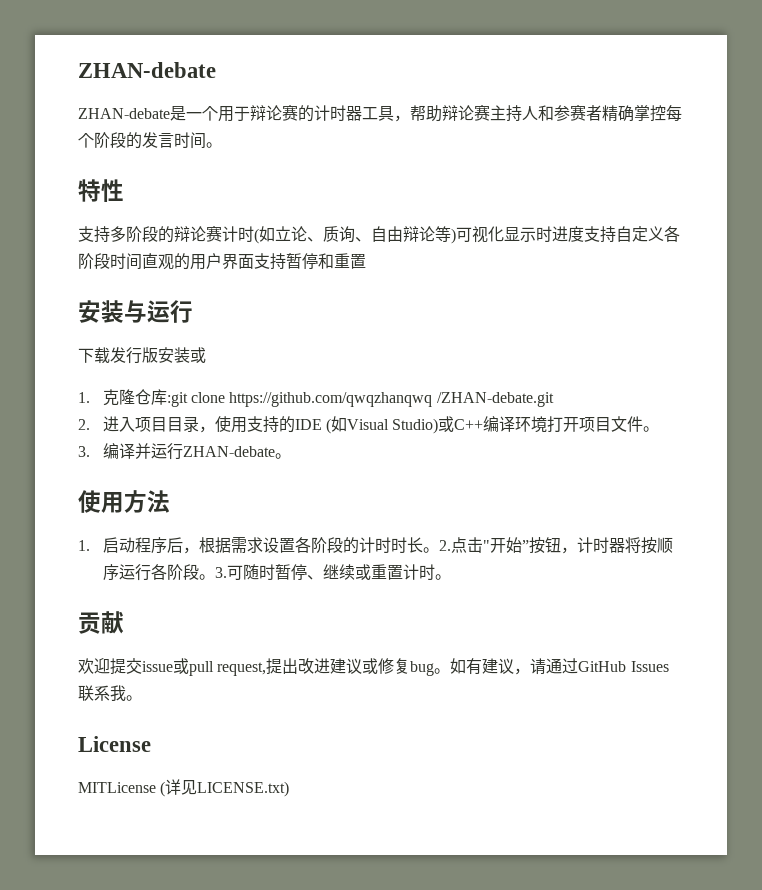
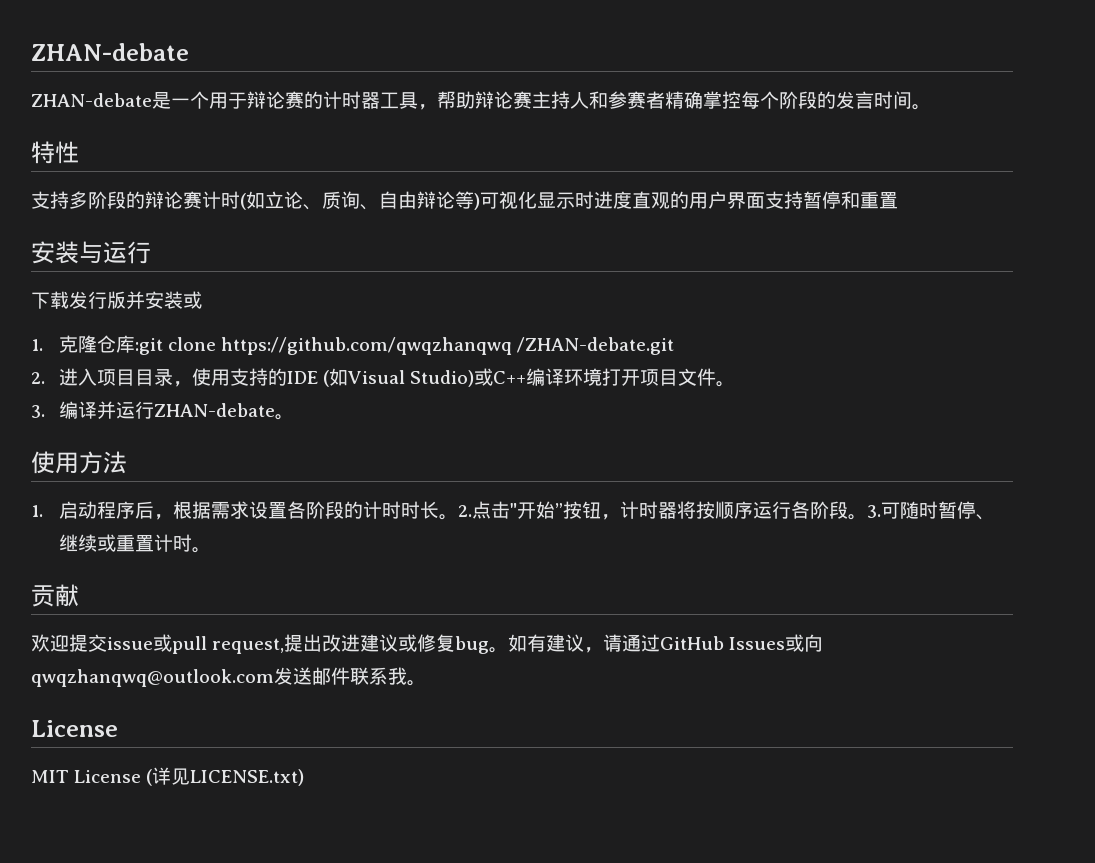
[584,226,680,243] [78,253,142,270] 支持自定义各阶段时间 -> (632, 200) none
(158, 355) none -> [126,291,145,309] 并
(669, 666) none -> [785,634,824,652] [31,667,350,687] 或向qwqzhanqwq@outlook.com发送邮件
[78,782,156,793] MITLicense -> [31,770,142,783] MIT License

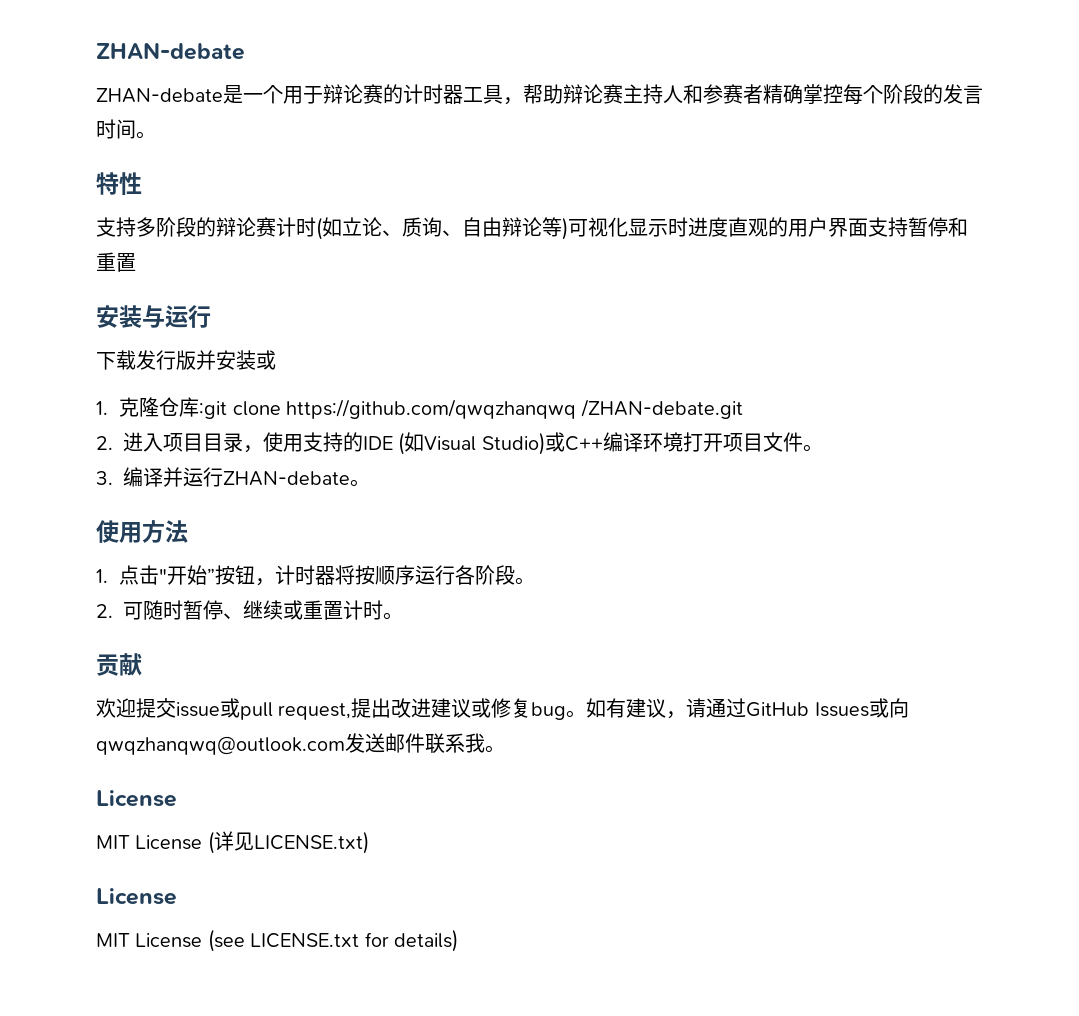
[58,501,472,520] 启动程序后，根据需求设置各阶段的计时时长。2. -> (108, 576) none
[866,505,881,518] 3. -> [96,604,113,618] // 2.
(305, 777) none -> [96,888,177,905] [96,929,458,952] // License // MIT License (see LICENSE.txt for details)

